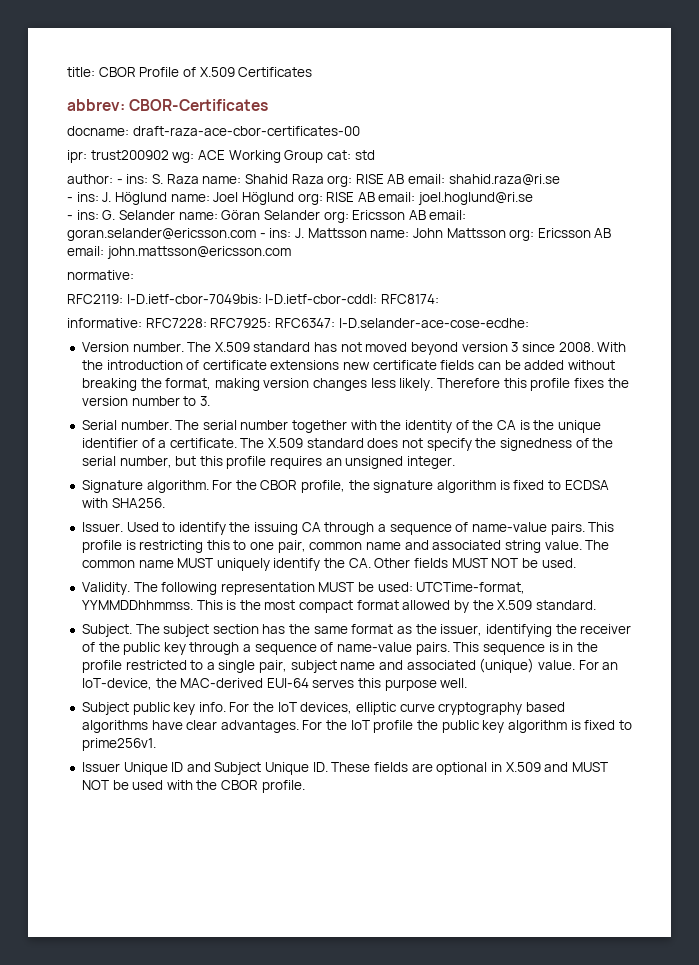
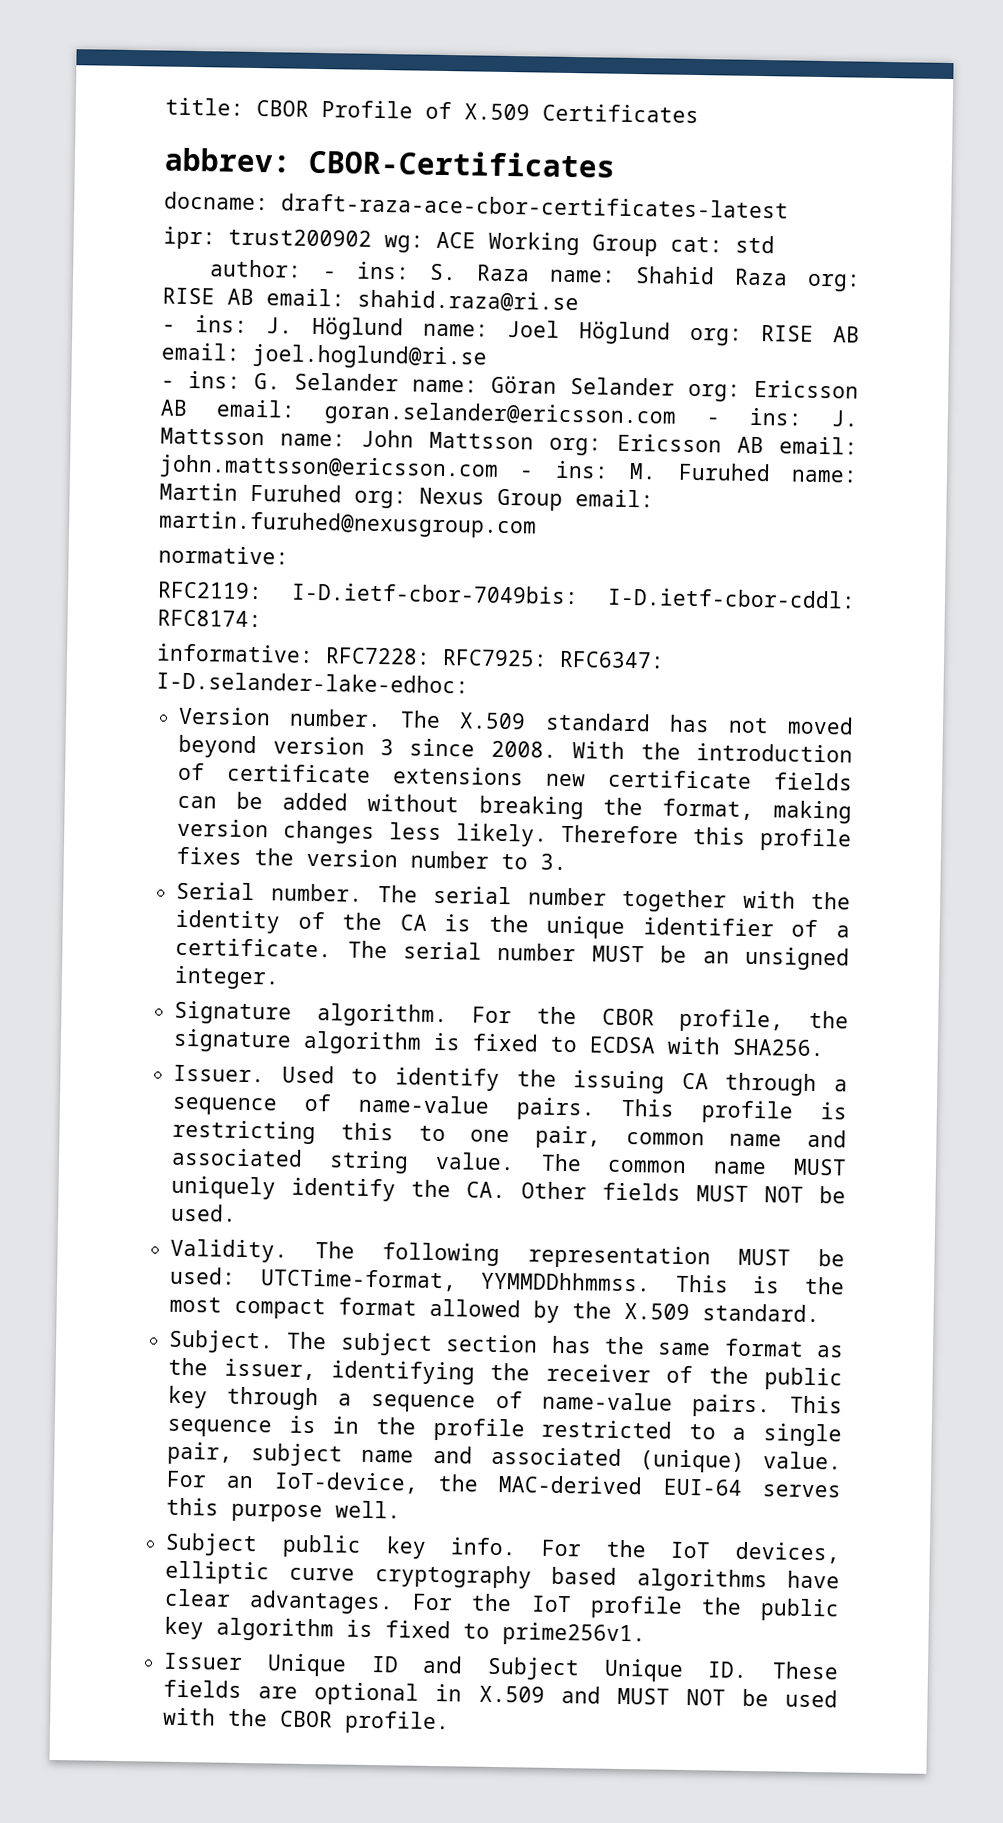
[132,126,360,136] draft-raza-ace-cbor-certificates-00 -> [281,193,789,219] draft-raza-ace-cbor-certificates-latest
(291, 252) none -> [519,460,858,483] [159,482,654,511] [158,510,537,539] - ins: M. Furuhed name: Martin Furuhed org: Nexus Group email: martin.furuhed@nexusgroup.com
[338,318,529,328] I-D.selander-ace-cose-ecdhe: -> [156,671,469,694] I-D.selander-lake-edhoc:
[268,438,614,451] [81,456,323,469] X.509 standard does not specify the signedness of the serial number, but this profile requires -> [402,941,688,963] serial number MUST be

